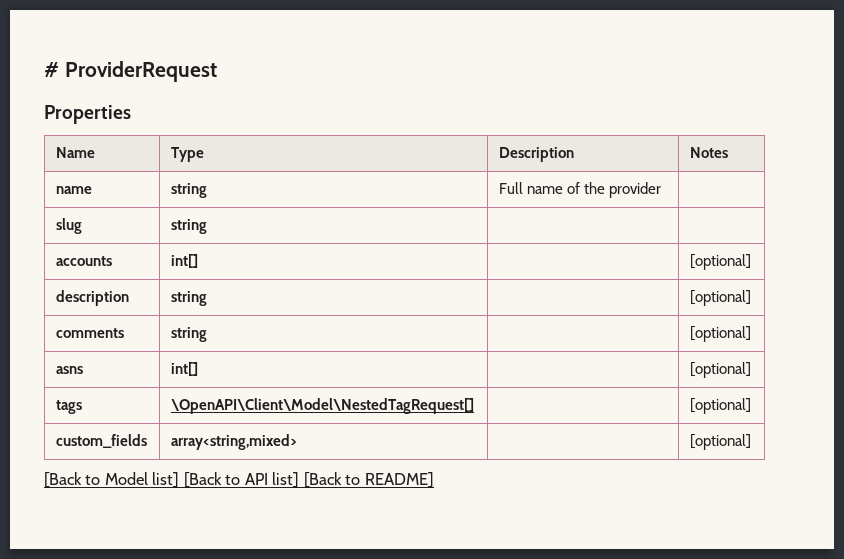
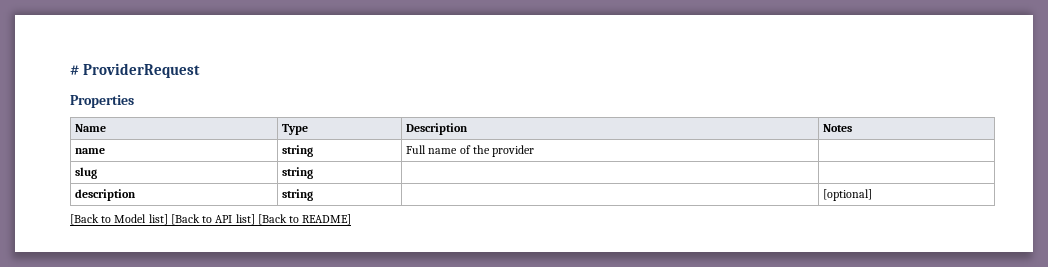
[55,256,112,266] [170,254,198,268] [689,254,751,270] // accounts | int[] | | [optional] -> (314, 173) none
[55,328,124,338] [170,327,207,342] [689,326,751,342] [55,366,83,374] [170,362,198,376] [689,362,751,378] [55,400,82,414] [170,398,474,414] [689,398,751,414] [55,434,147,448] [170,434,297,450] [689,434,751,450] // comments | string | | [optional] // asns | int[] | | [optional] // tags | \OpenAPI\Client\Model\NestedTagRequest[] | | [optional] // custom_fields | array<string,mixed> | | [optional] -> (873, 195) none

